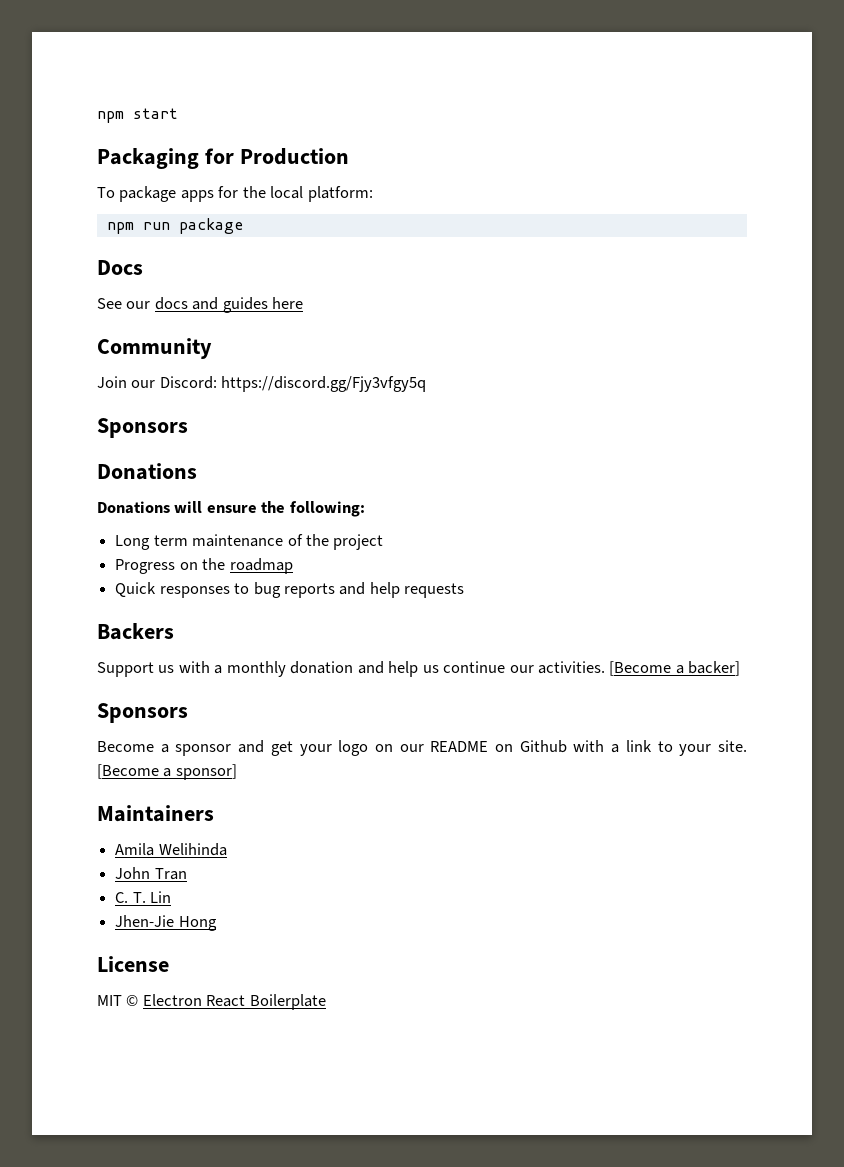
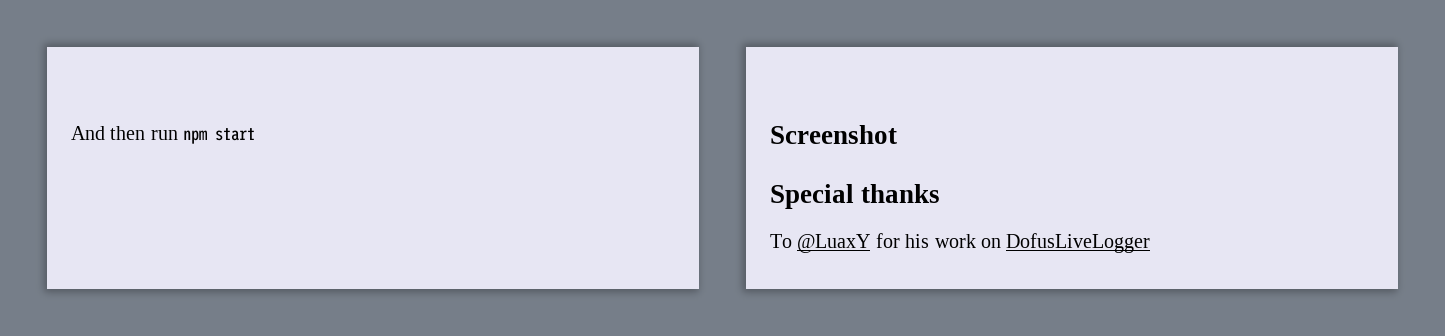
(97, 117) none -> [71,126,178,140] And then run
[97,148,349,169] [97,186,373,202] [106,218,243,234] [97,260,143,275] [97,297,304,313] [97,338,212,359] [97,376,427,392] [97,418,188,438] [97,463,197,480] [97,501,365,517] [115,534,384,550] [115,558,293,574] [115,582,465,598] [97,623,174,640] [97,661,741,677] [97,703,188,723] [97,740,748,756] [97,764,237,780] [97,805,214,822] [115,843,227,856] [115,867,187,880] [115,891,172,903] [115,915,217,931] [97,956,169,972] [97,994,326,1010] Packaging for Production // To package apps for the local platform: // npm run package // Docs // See our docs and guides here // Community // Join our Discord: https://discord.gg/Fjy3vfgy5q // Sponsors // Donations // Donations will ensure the following: // Long term maintenance of the project // Progress on the roadmap // Quick responses to bug reports and help requests // Backers // Support us with a monthly donation and help us continue our activities. [Become a backer] // Sponsors // Become a sponsor and get your logo on our README on Github with a link to your site. [Become a sponsor] // Maintainers // Amila Welihinda // John Tran // C. T. Lin // Jhen-Jie Hong // License // MIT © Electron React Boilerplate -> [770,125,897,144] [770,184,941,209] [770,233,1151,253] Screenshot // Special thanks // To @LuaxY for his work on DofusLiveLogger

